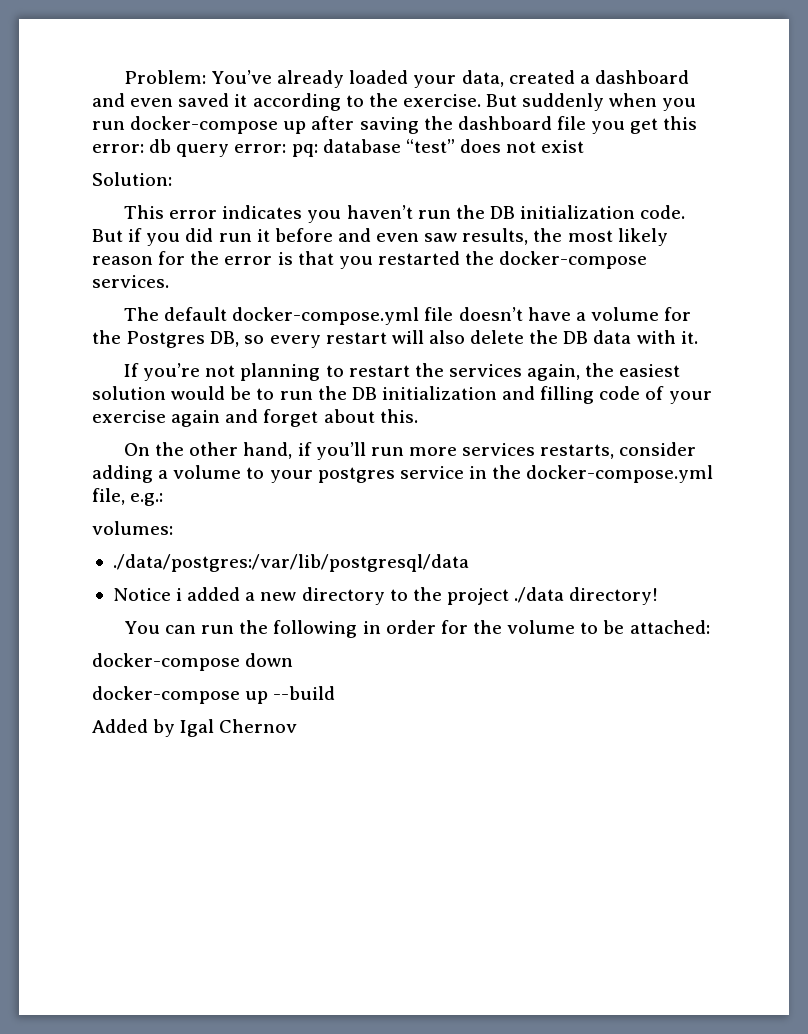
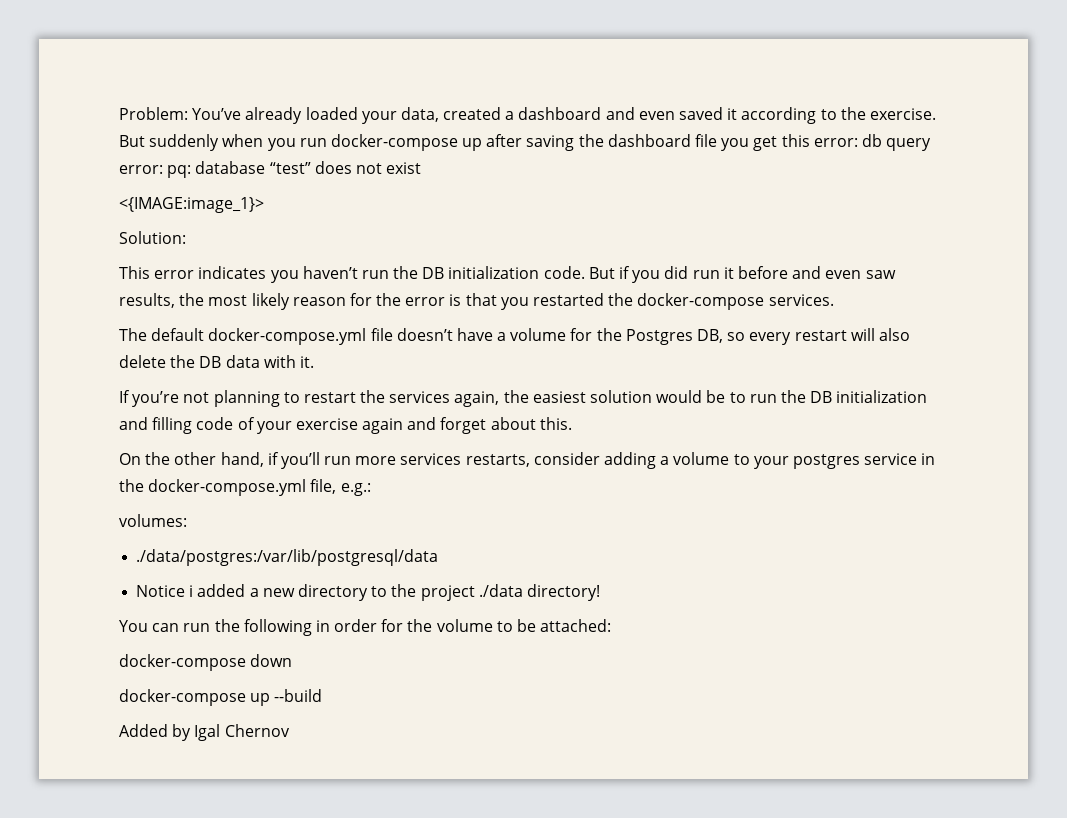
(585, 146) none -> [119,197,264,213] // <{IMAGE:image_1}>

